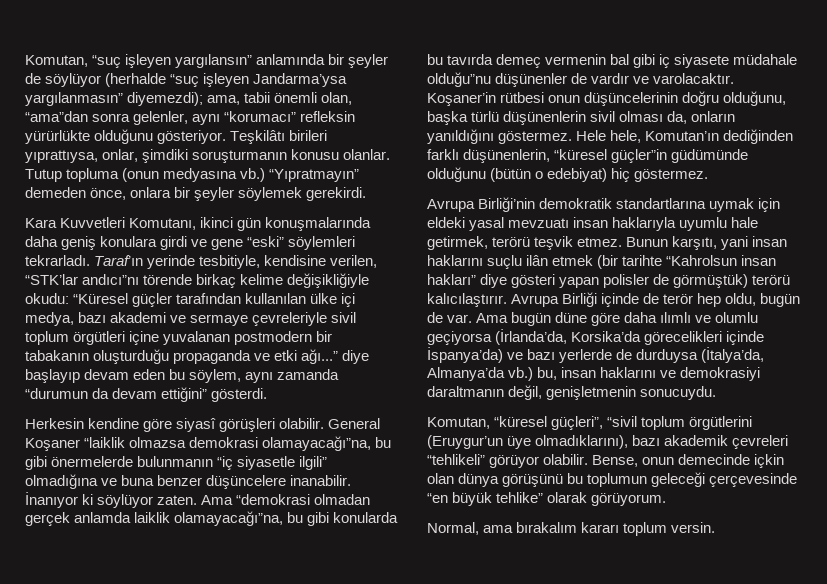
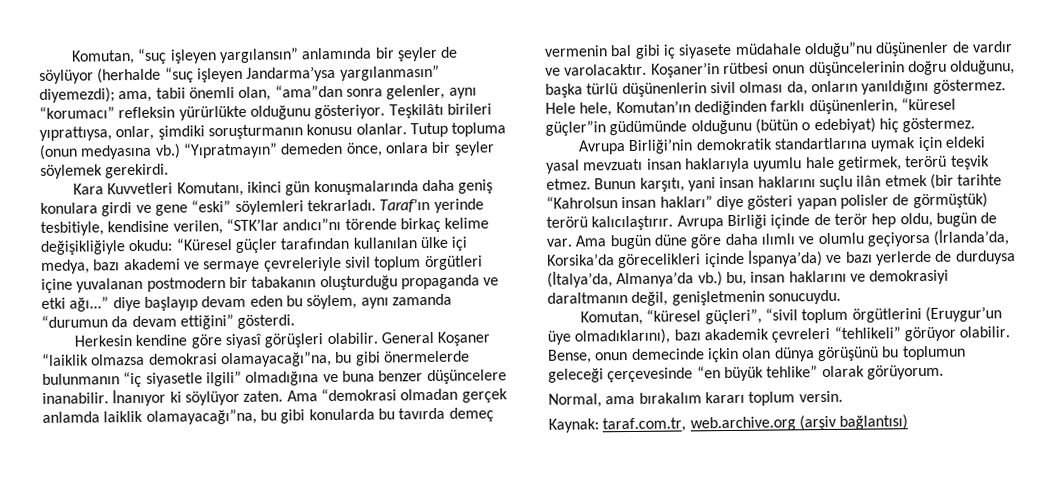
(716, 527) none -> [548,414,909,433] // Kaynak: taraf.com.tr, web.archive.org (arşiv bağlantısı)

